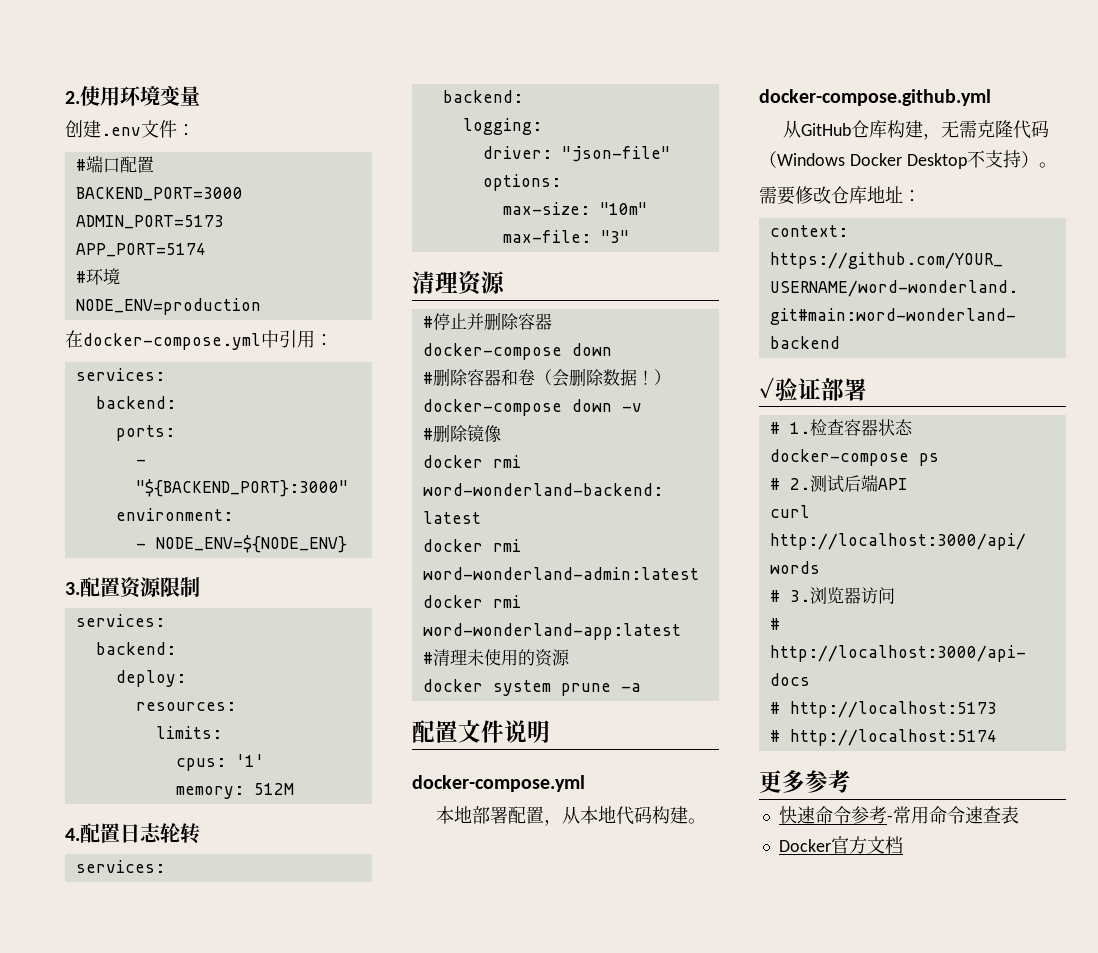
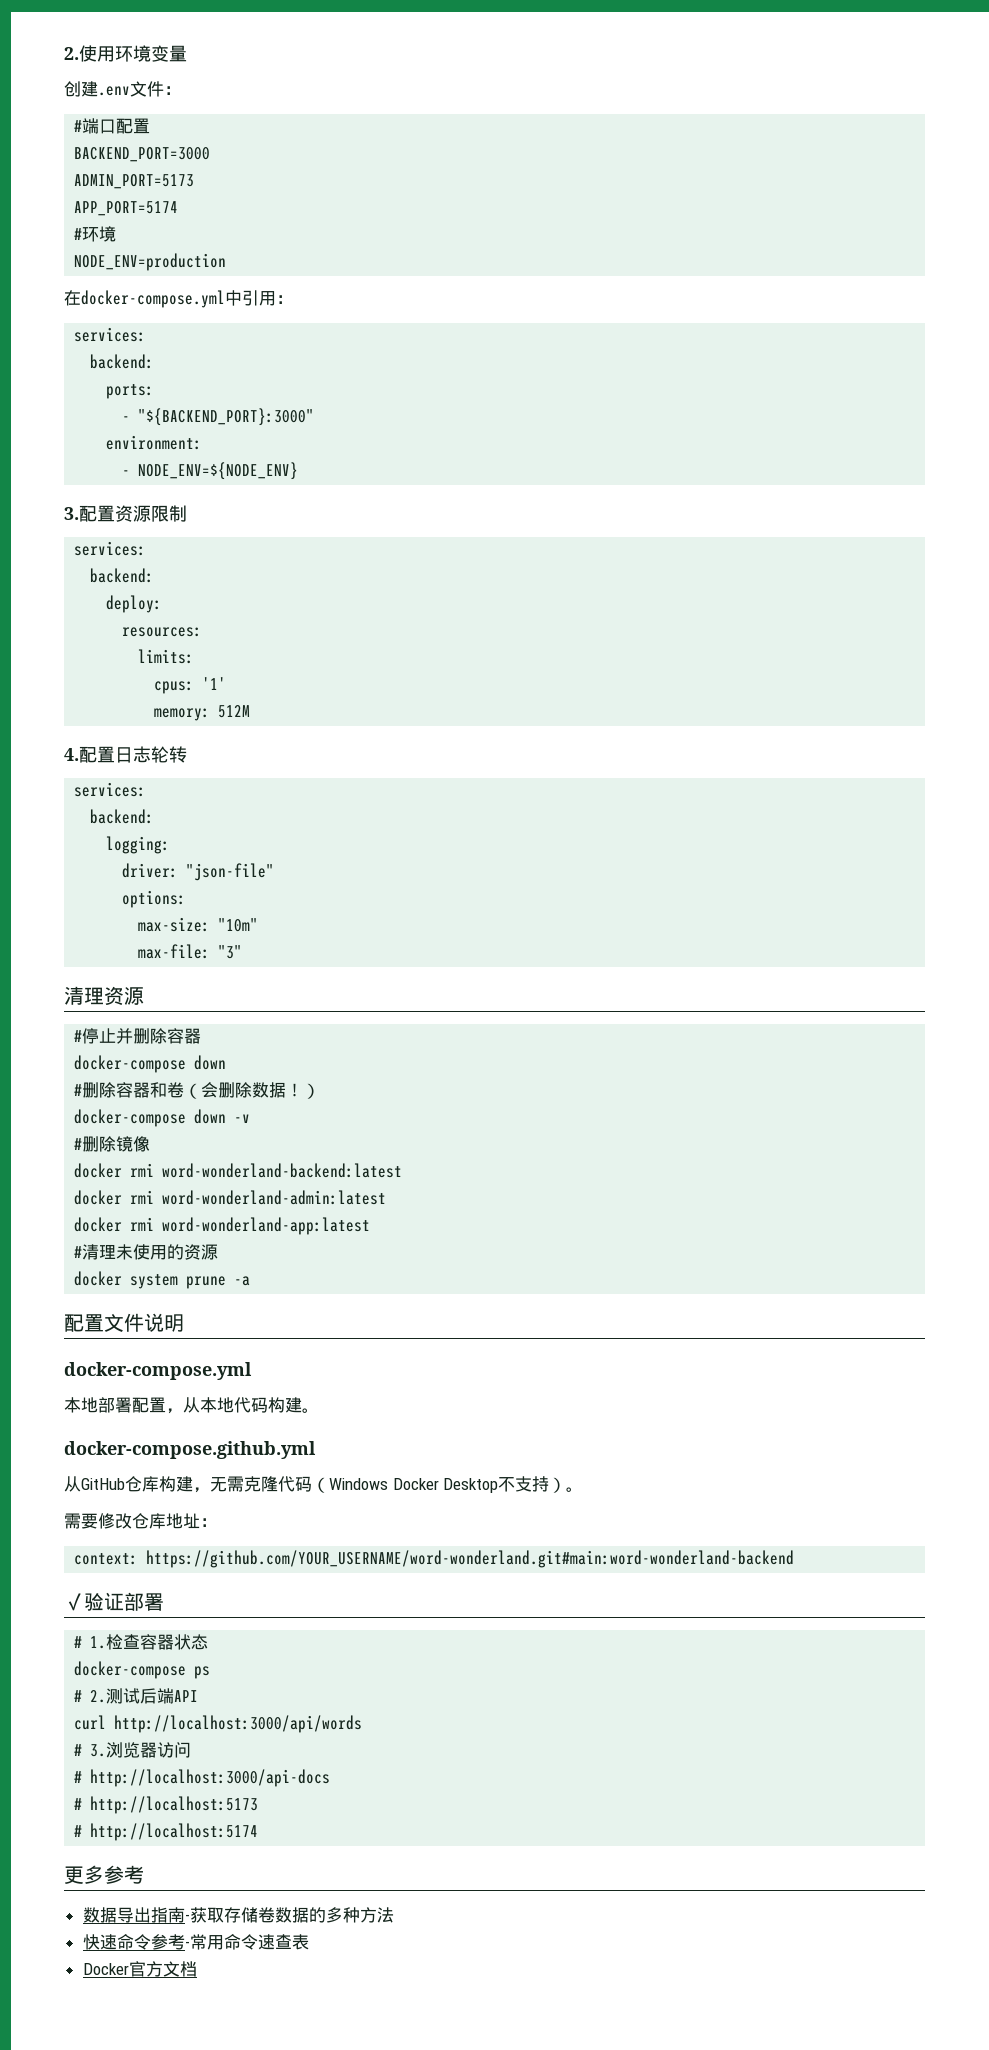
(851, 781) none -> [82,1907,394,1923] // 数据导出指南-获取存储卷数据的多种方法

